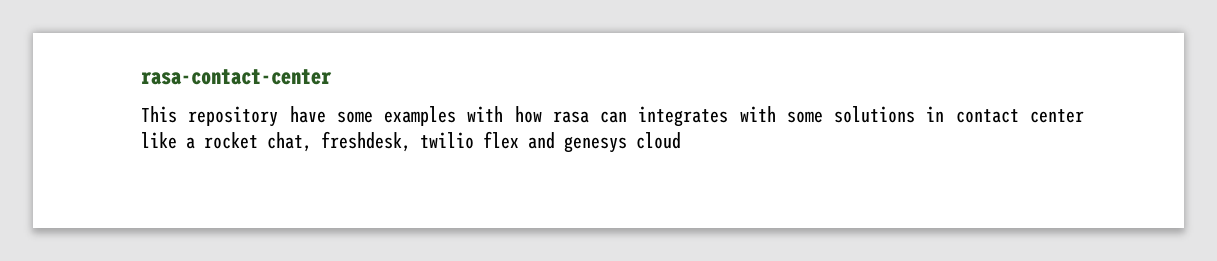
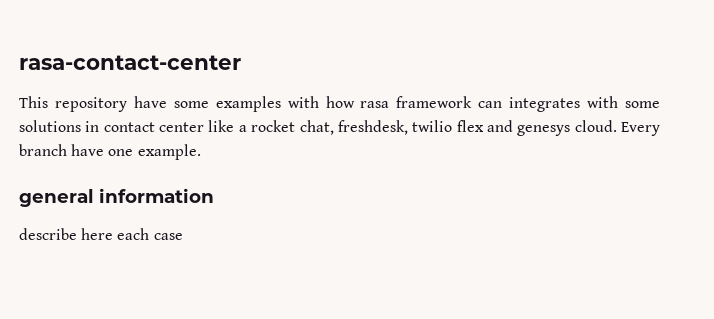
(589, 117) none -> [396,96,473,108] framework
[636,132,681,149] cloud -> [574,120,660,136] [19,144,201,160] [19,188,214,207] [19,228,183,240] cloud. Every branch have one example. // general information // describe here each case

